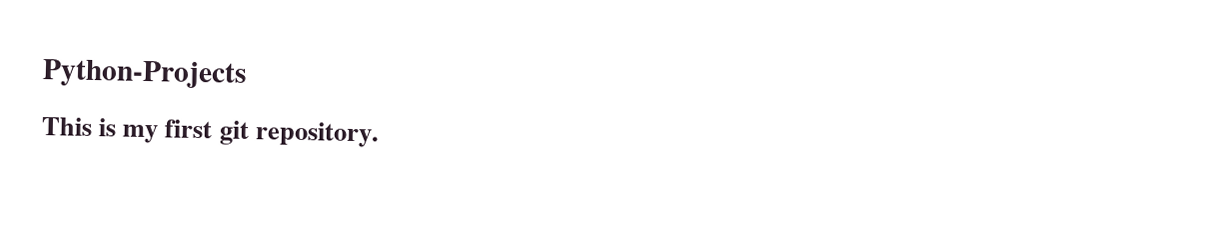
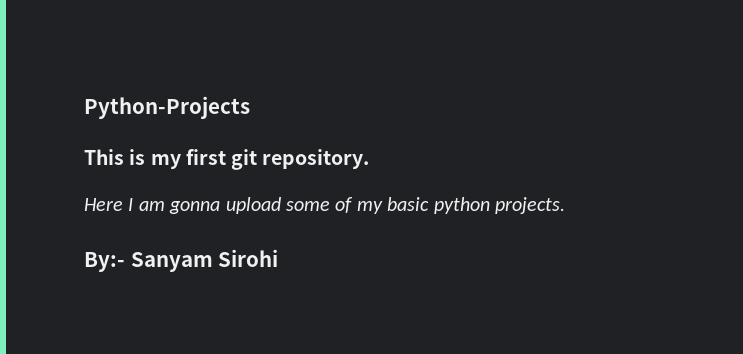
(379, 134) none -> [84,197,565,214] [84,249,279,272] // Here I am gonna upload some of my basic python projects. // By:- Sanyam Sirohi

